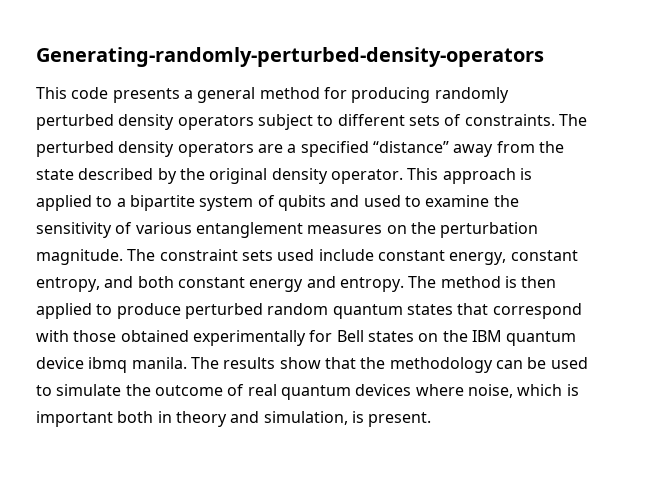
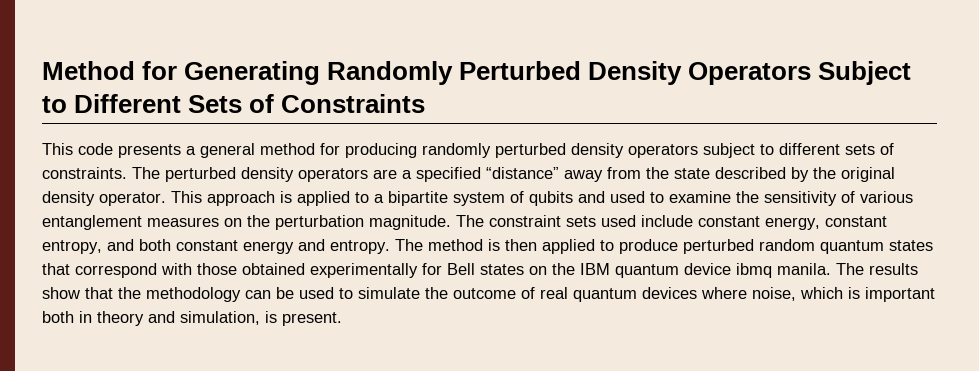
[36,47,544,67] Generating-randomly-perturbed-density-operators -> [42,61,912,85] [42,94,426,113] Method for Generating Randomly Perturbed Density Operators Subject to Different Sets of Constraints

